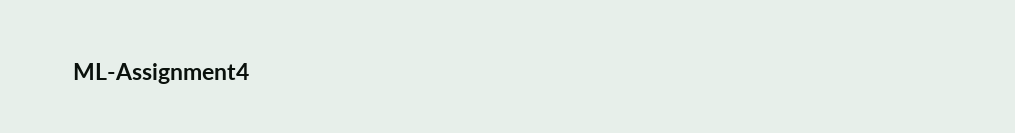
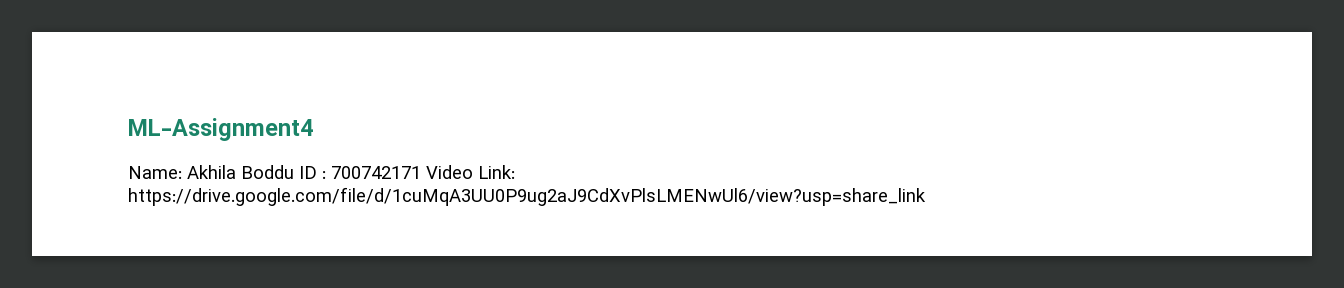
(249, 73) none -> [128,165,515,179] [128,187,926,206] // Name: Akhila Boddu ID : 700742171 Video Link: https://drive.google.com/file/d/1cuMqA3UU0P9ug2aJ9CdXvPlsLMENwUl6/view?usp=share_link

